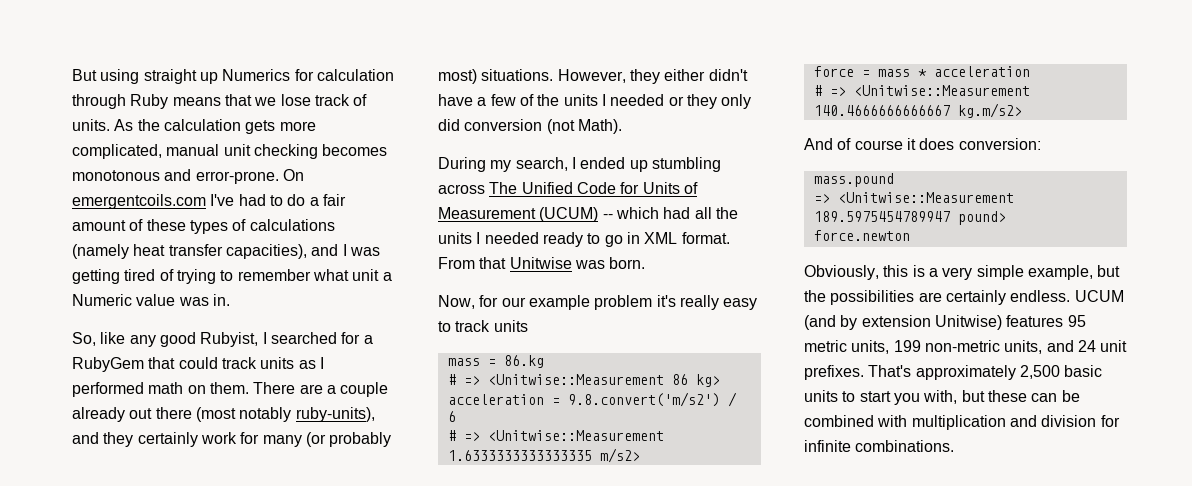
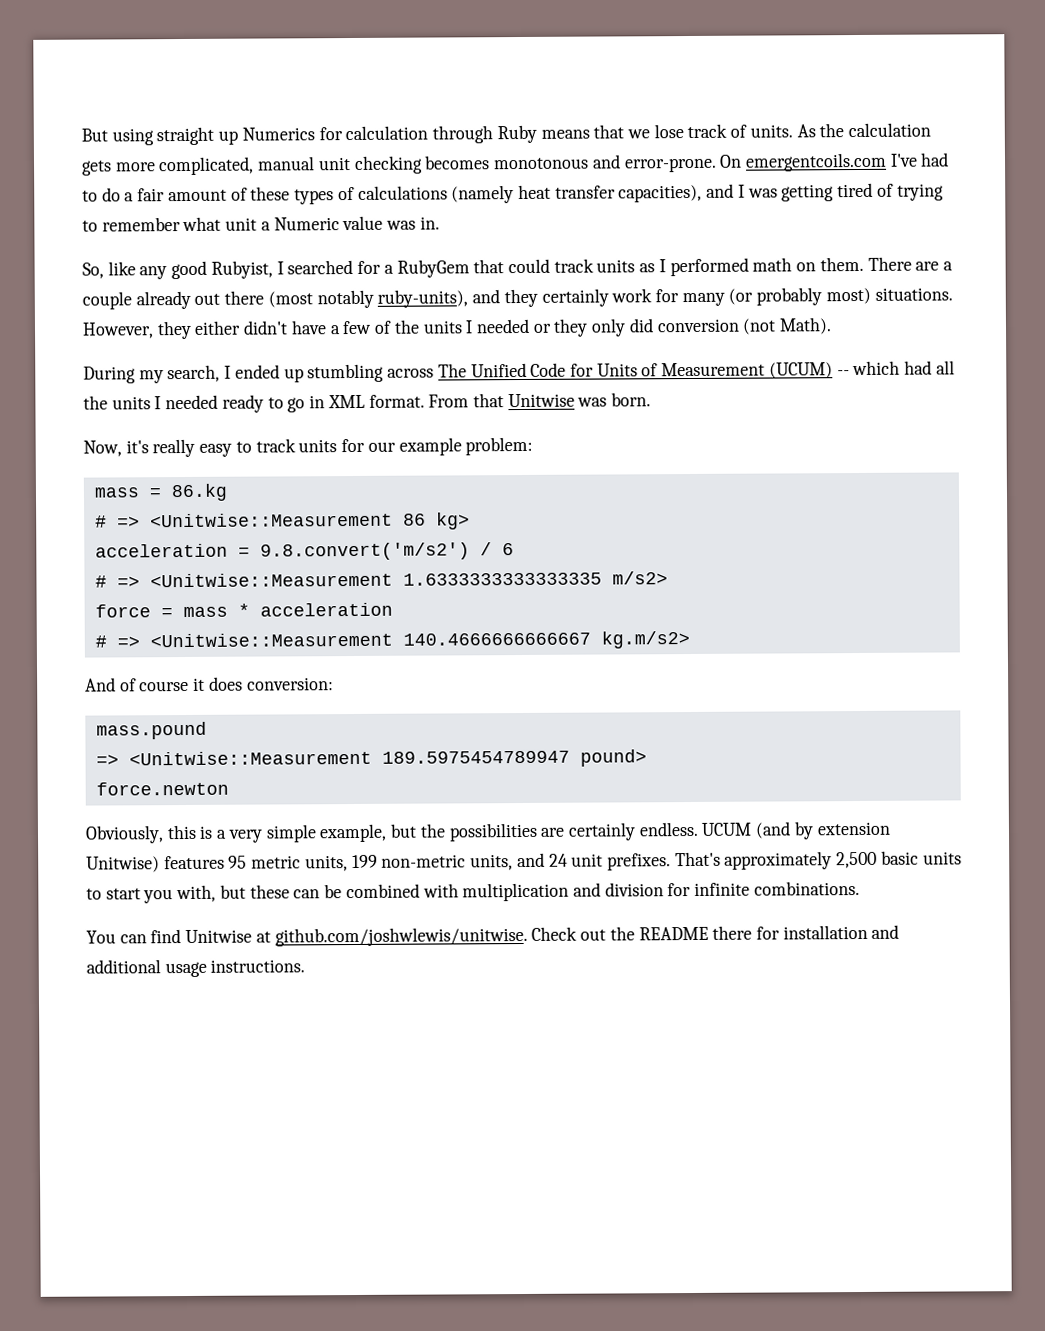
[479,295,653,310] for our example problem -> (122, 448) none
(528, 326) none -> [341,436,534,456] for our example problem:
(955, 446) none -> [86,924,900,947] [86,959,306,978] // You can find Unitwise at github.com/joshwlewis/unitwise. Check out the README there for installation and additional usage instructions.

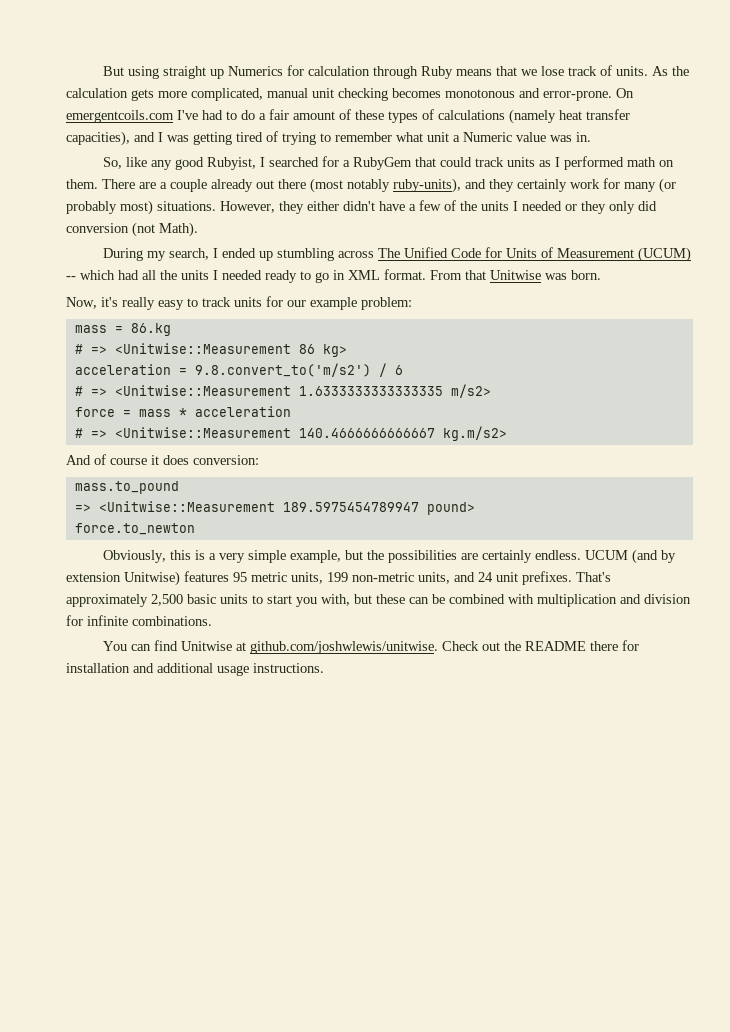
[259,542,470,561] 9.8.convert('m/s2') -> [194,363,371,377] 9.8.convert_to('m/s2')
[95,721,207,740] mass.pound -> [74,481,179,494] mass.to_pound
[95,781,229,796] force.newton -> [74,523,195,535] force.to_newton

